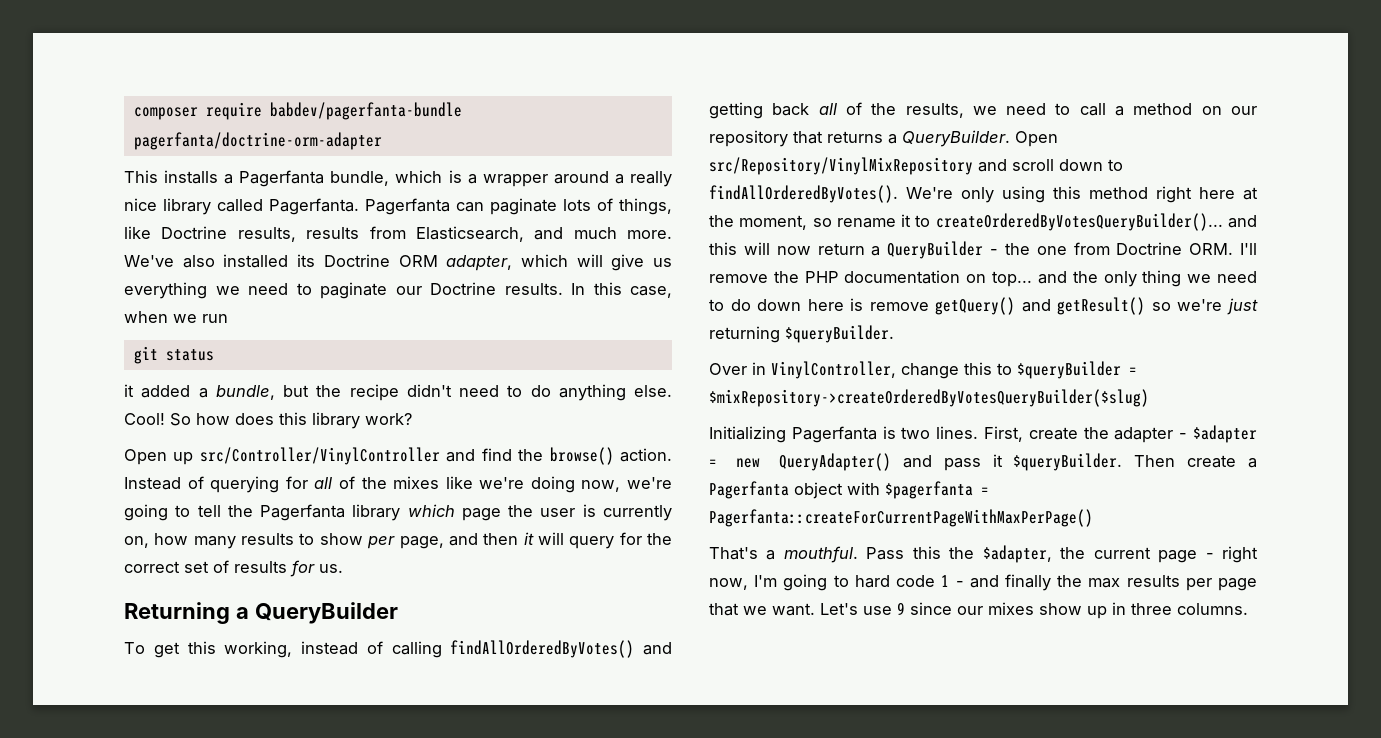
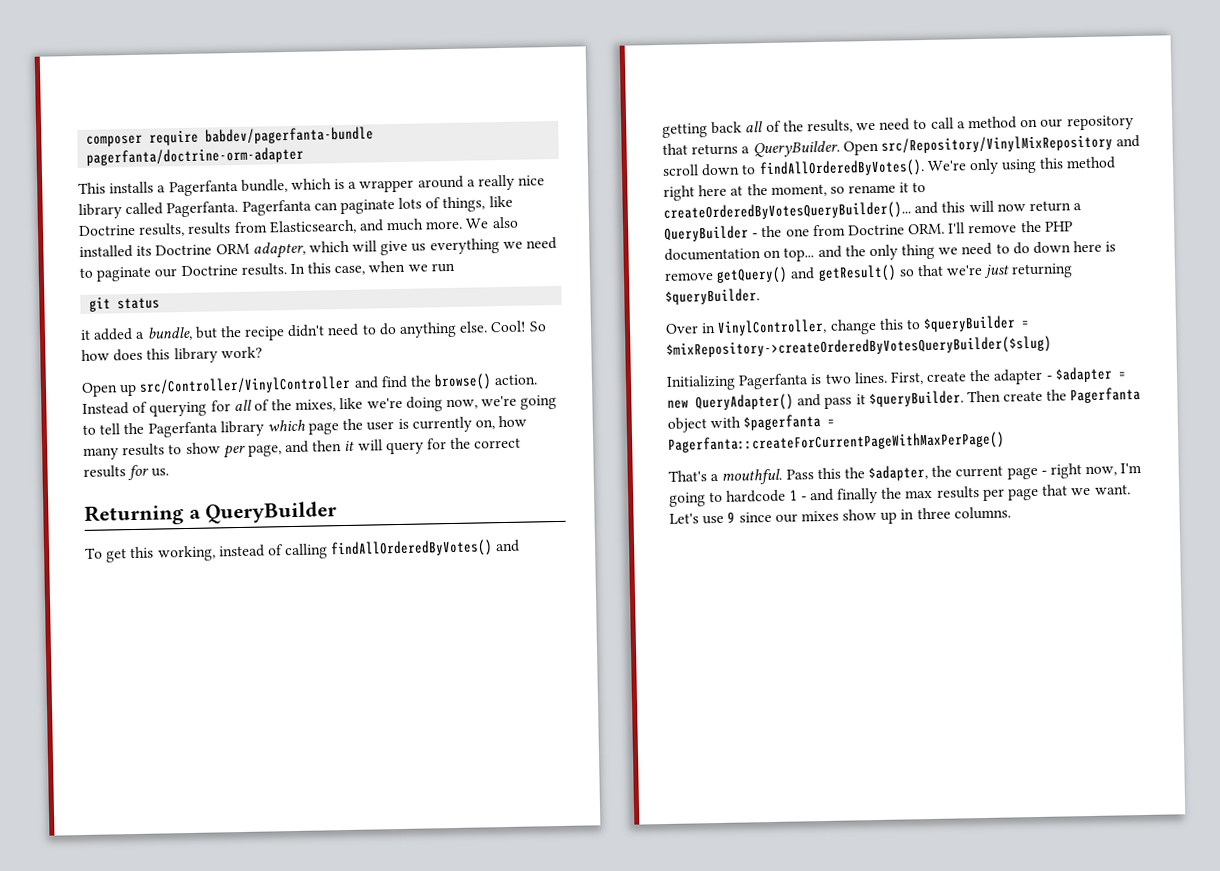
[124,255,174,267] We've -> [465,218,490,229] We
[393,476,440,489] mixes -> [295,399,337,412] mixes,
[184,560,229,573] set of -> (522, 443) none
(1171, 306) none -> [916,264,944,277] that
[1248,458,1257,468] a -> [1046,389,1068,401] the
[854,575,936,588] hard code -> [726,489,787,503] hardcode

